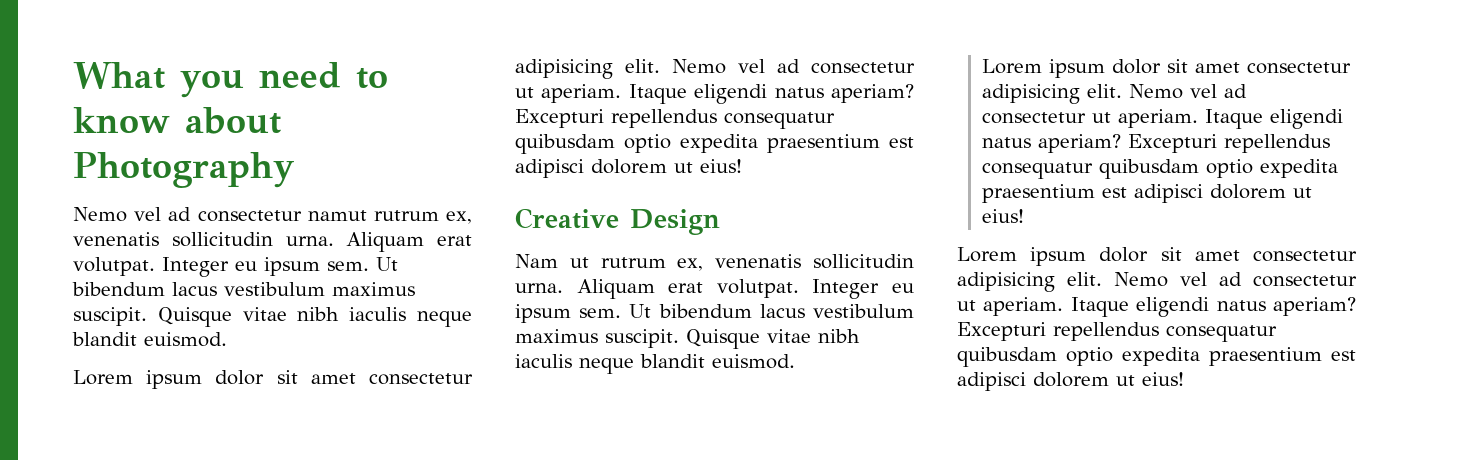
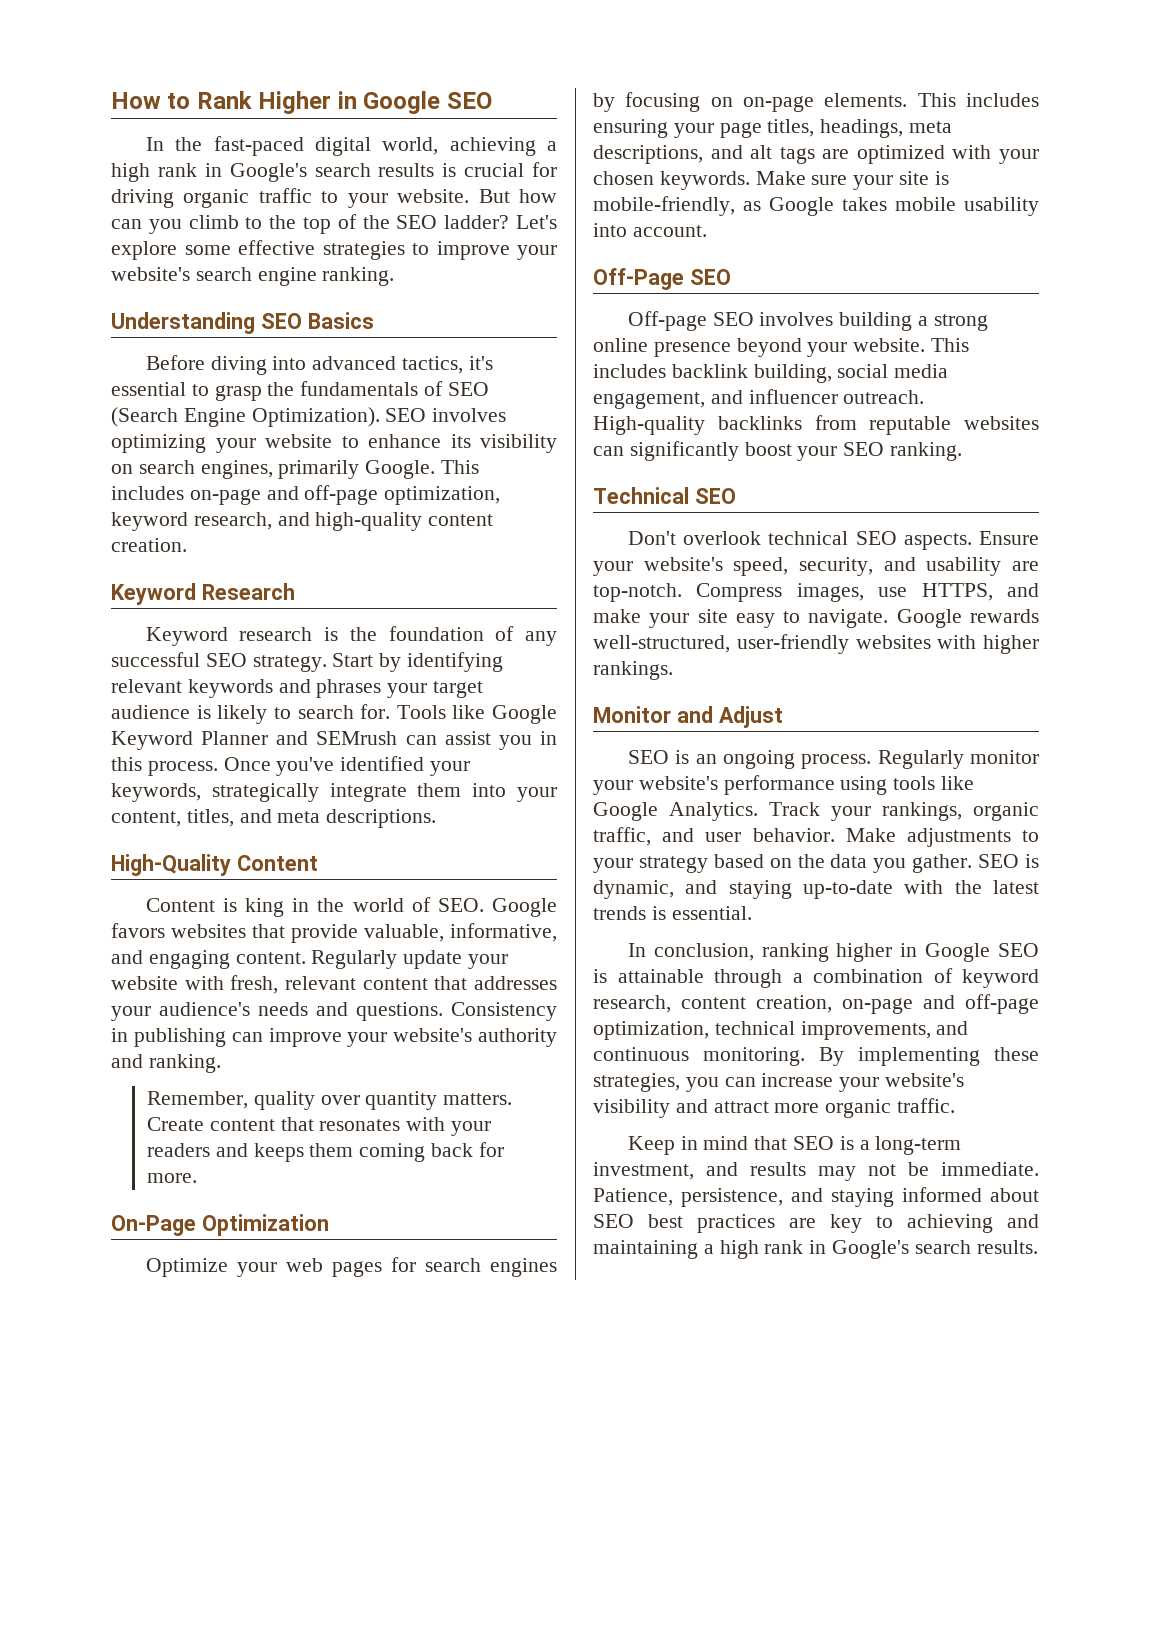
[73,62,388,98] [73,107,281,134] [73,152,294,188] [73,207,472,224] [73,232,472,252] [73,257,398,277] [72,282,415,296] [73,307,473,327] [72,332,227,347] [73,370,473,389] [515,59,915,79] [515,84,914,104] [515,109,835,129] [515,134,914,154] [515,159,742,178] [515,208,720,235] [515,254,914,271] [515,279,914,299] [515,304,914,323] [515,329,860,349] [515,354,795,374] [982,59,1352,78] [982,84,1248,104] [982,109,1344,129] [982,134,1331,153] [982,159,1339,179] [982,184,1313,203] [982,209,1025,223] [957,247,1357,266] [957,272,1357,292] [957,297,1356,317] [957,322,1277,342] [957,347,1356,367] [957,372,1184,391] What you need to know about Photography // Nemo vel ad consectetur namut rutrum ex, venenatis sollicitudin urna. Aliquam erat volutpat. Integer eu ipsum sem. Ut bibendum lacus vestibulum maximus suscipit. Quisque vitae nibh iaculis neque blandit euismod. // Lorem ipsum dolor sit amet consectetur adipisicing elit. Nemo vel ad consectetur ut aperiam. Itaque eligendi natus aperiam? Excepturi repellendus consequatur quibusdam optio expedita praesentium est adipisci dolorem ut eius! // Creative Design // Nam ut rutrum ex, venenatis sollicitudin urna. Aliquam erat volutpat. Integer eu ipsum sem. Ut bibendum lacus vestibulum maximus suscipit. Quisque vitae nibh iaculis neque blandit euismod. // Lorem ipsum dolor sit amet consectetur adipisicing elit. Nemo vel ad consectetur ut aperiam. Itaque eligendi natus aperiam? Excepturi repellendus consequatur quibusdam optio expedita praesentium est adipisci dolorem ut eius! // Lorem ipsum dolor sit amet consectetur adipisicing elit. Nemo vel ad consectetur ut aperiam. Itaque eligendi natus aperiam? Excepturi repellendus consequatur quibusdam optio expedita praesentium est adipisci dolorem ut eius! -> [111,91,492,114] [145,136,557,156] [111,162,557,182] [111,188,558,208] [111,214,557,234] [111,240,557,260] [111,267,395,286] [111,312,374,334] [145,355,493,375] [111,381,489,401] [111,407,507,427] [111,434,557,453] [111,460,480,479] [111,485,501,505] [111,512,494,531] [111,538,187,552] [111,583,295,605] [145,626,557,646] [111,652,504,672] [111,679,484,698] [111,704,557,724] [111,731,558,750] [111,756,471,776] [111,783,557,802] [111,809,437,828] [111,854,318,876] [145,897,558,917] [111,923,557,943] [111,950,509,969] [111,975,557,994] [111,1002,557,1021] [111,1028,557,1047] [111,1054,221,1073] [147,1091,513,1110] [147,1117,492,1136] [147,1142,504,1162] [147,1173,198,1183] [111,1214,329,1236] [145,1257,557,1277] [593,92,1039,112] [593,119,953,138] [593,145,1039,164] [593,171,949,190] [593,196,1039,216] [593,223,707,237] [593,268,731,290] [627,311,988,331] [593,338,970,357] [593,364,949,383] [593,389,925,409] [593,415,1039,435] [593,441,963,461] [593,487,736,504] [627,531,1039,550] [593,557,1039,576] [593,583,1039,602] [593,609,1039,628] [593,634,1039,654] [593,661,673,680] [593,706,783,728] [627,750,1039,769] [593,775,975,795] [593,802,1039,821] [593,827,1039,847] [593,854,1039,873] [593,880,1039,899] [593,906,752,920] [627,943,1039,962] [593,968,1039,988] [593,994,1039,1014] [593,1021,969,1040] [593,1047,1039,1066] [593,1073,965,1092] [593,1098,956,1118] [627,1136,962,1155] [593,1162,1039,1181] [593,1187,1039,1207] [593,1214,1039,1233] [593,1240,1038,1259] How to Rank Higher in Google SEO // In the fast-paced digital world, achieving a high rank in Google's search results is crucial for driving organic traffic to your website. But how can you climb to the top of the SEO ladder? Let's explore some effective strategies to improve your website's search engine ranking. // Understanding SEO Basics // Before diving into advanced tactics, it's essential to grasp the fundamentals of SEO (Search Engine Optimization). SEO involves optimizing your website to enhance its visibility on search engines, primarily Google. This includes on-page and off-page optimization, keyword research, and high-quality content creation. // Keyword Research // Keyword research is the foundation of any successful SEO strategy. Start by identifying relevant keywords and phrases your target audience is likely to search for. Tools like Google Keyword Planner and SEMrush can assist you in this process. Once you've identified your keywords, strategically integrate them into your content, titles, and meta descriptions. // High-Quality Content // Content is king in the world of SEO. Google favors websites that provide valuable, informative, and engaging content. Regularly update your website with fresh, relevant content that addresses your audience's needs and questions. Consistency in publishing can improve your website's authority and ranking. // Remember, quality over quantity matters. Create content that resonates with your readers and keeps them coming back for more. // On-Page Optimization // Optimize your web pages for search engines by focusing on on-page elements. This includes ensuring your page titles, headings, meta descriptions, and alt tags are optimized with your chosen keywords. Make sure your site is mobile-friendly, as Google takes mobile usability into account. // Off-Page SEO // Off-page SEO involves building a strong online presence beyond your website. This includes backlink building, social media engagement, and influencer outreach. High-quality backlinks from reputable websites can significantly boost your SEO ranking. // Technical SEO // Don't overlook technical SEO aspects. Ensure your website's speed, security, and usability are top-notch. Compress images, use HTTPS, and make your site easy to navigate. Google rewards well-structured, user-friendly websites with higher rankings. // Monitor and Adjust // SEO is an ongoing process. Regularly monitor your website's performance using tools like Google Analytics. Track your rankings, organic traffic, and user behavior. Make adjustments to your strategy based on the data you gather. SEO is dynamic, and staying up-to-date with the latest trends is essential. // In conclusion, ranking higher in Google SEO is attainable through a combination of keyword research, content creation, on-page and off-page optimization, technical improvements, and continuous monitoring. By implementing these strategies, you can increase your website's visibility and attract more organic traffic. // Keep in mind that SEO is a long-term investment, and results may not be immediate. Patience, persistence, and staying informed about SEO best practices are key to achieving and maintaining a high rank in Google's search results.

